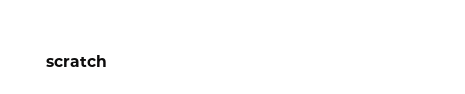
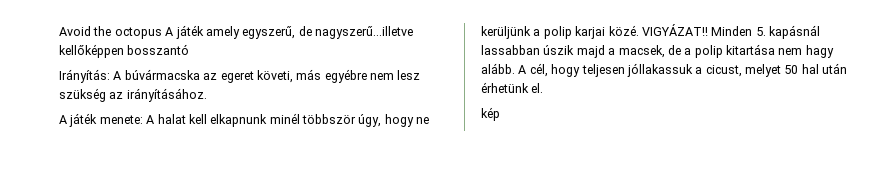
[46,55,107,67] scratch -> [59,25,413,39] [59,44,190,58] [59,69,421,83] [59,88,207,102] [59,113,430,127] [481,24,820,39] [481,44,834,58] [481,63,848,77] [481,82,544,93] [481,107,500,121] Avoid the octopus A játék amely egyszerű, de nagyszerű...illetve kellőképpen bosszantó // Irányítás: A búvármacska az egeret követi, más egyébre nem lesz szükség az irányításához. // A játék menete: A halat kell elkapnunk minél többször úgy, hogy ne kerüljünk a polip karjai közé. VIGYÁZAT!! Minden 5. kapásnál lassabban úszik majd a macsek, de a polip kitartása nem hagy alább. A cél, hogy teljesen jóllakassuk a cicust, melyet 50 hal után érhetünk el. // kép

